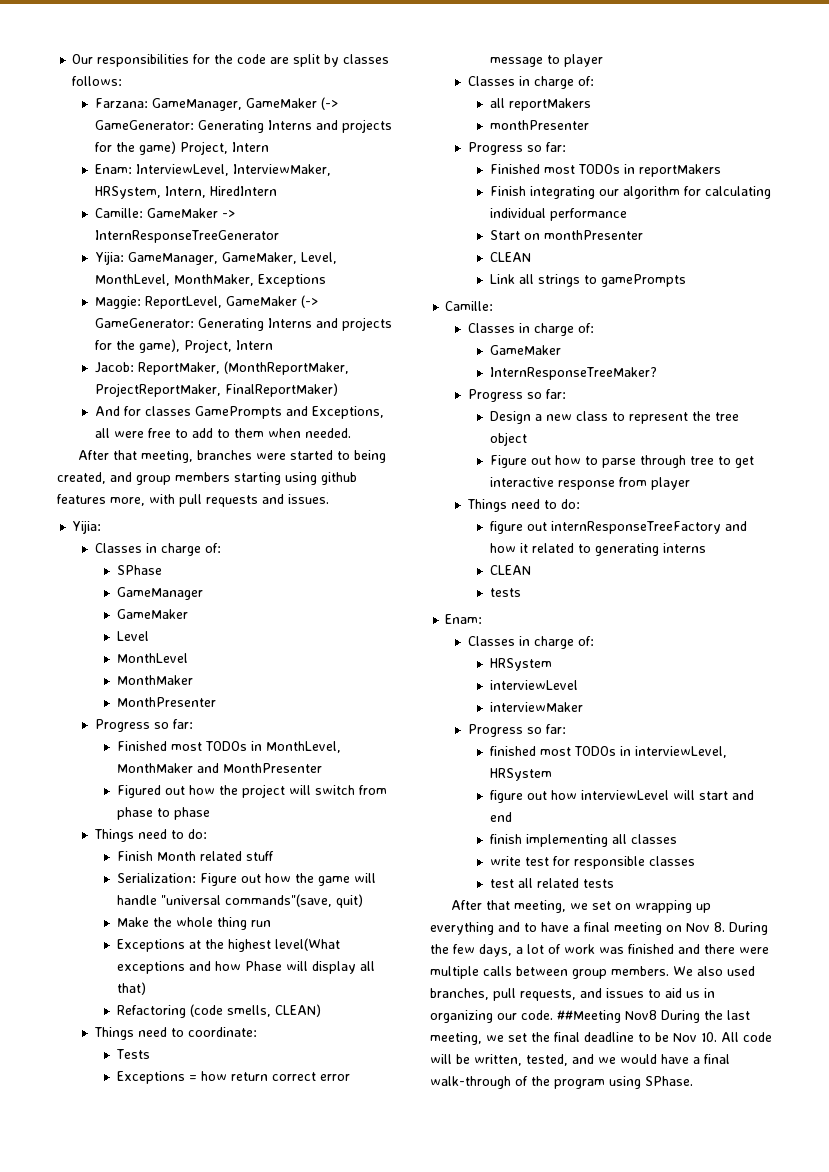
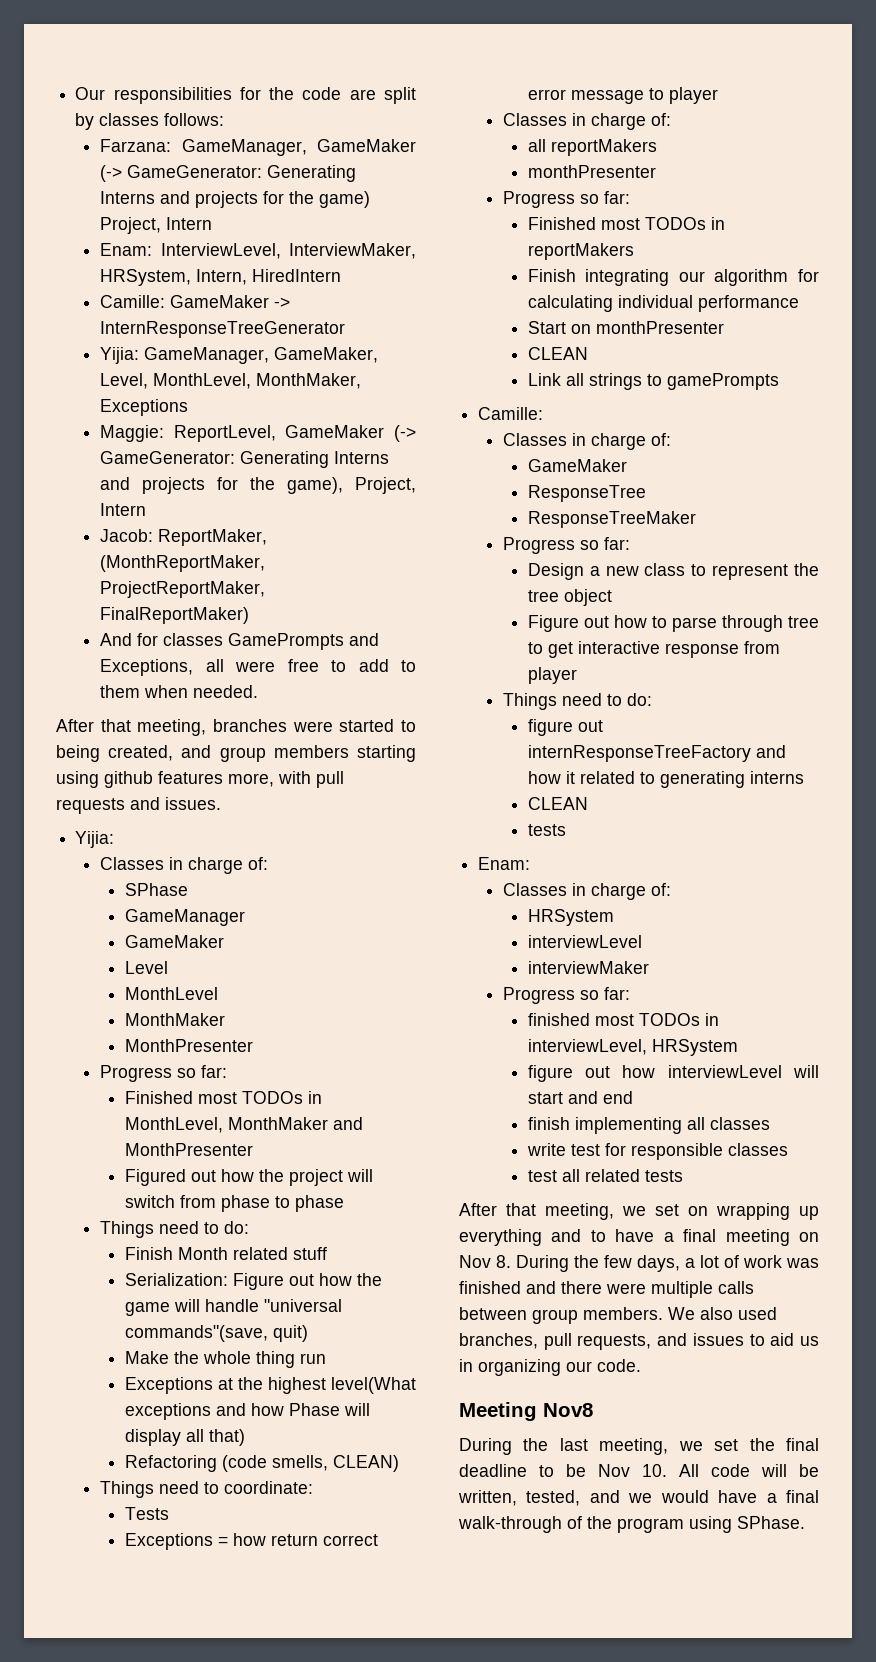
[489,367,657,380] InternResponseTreeMaker? -> [527,485,646,502] [527,511,696,528] ResponseTree // ResponseTreeMaker
[557,1010,621,1023] ##Meeting -> [459,1402,537,1421] // Meeting
(657, 1015) none -> (593, 1410) //

